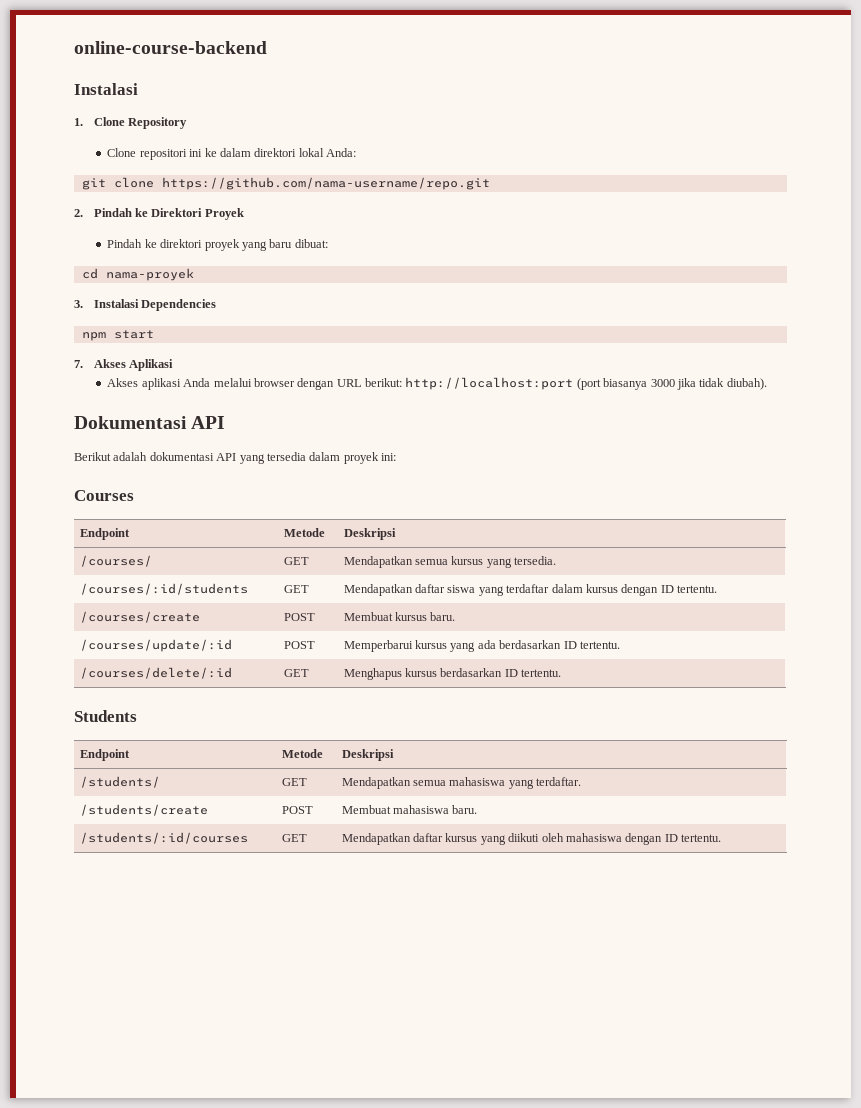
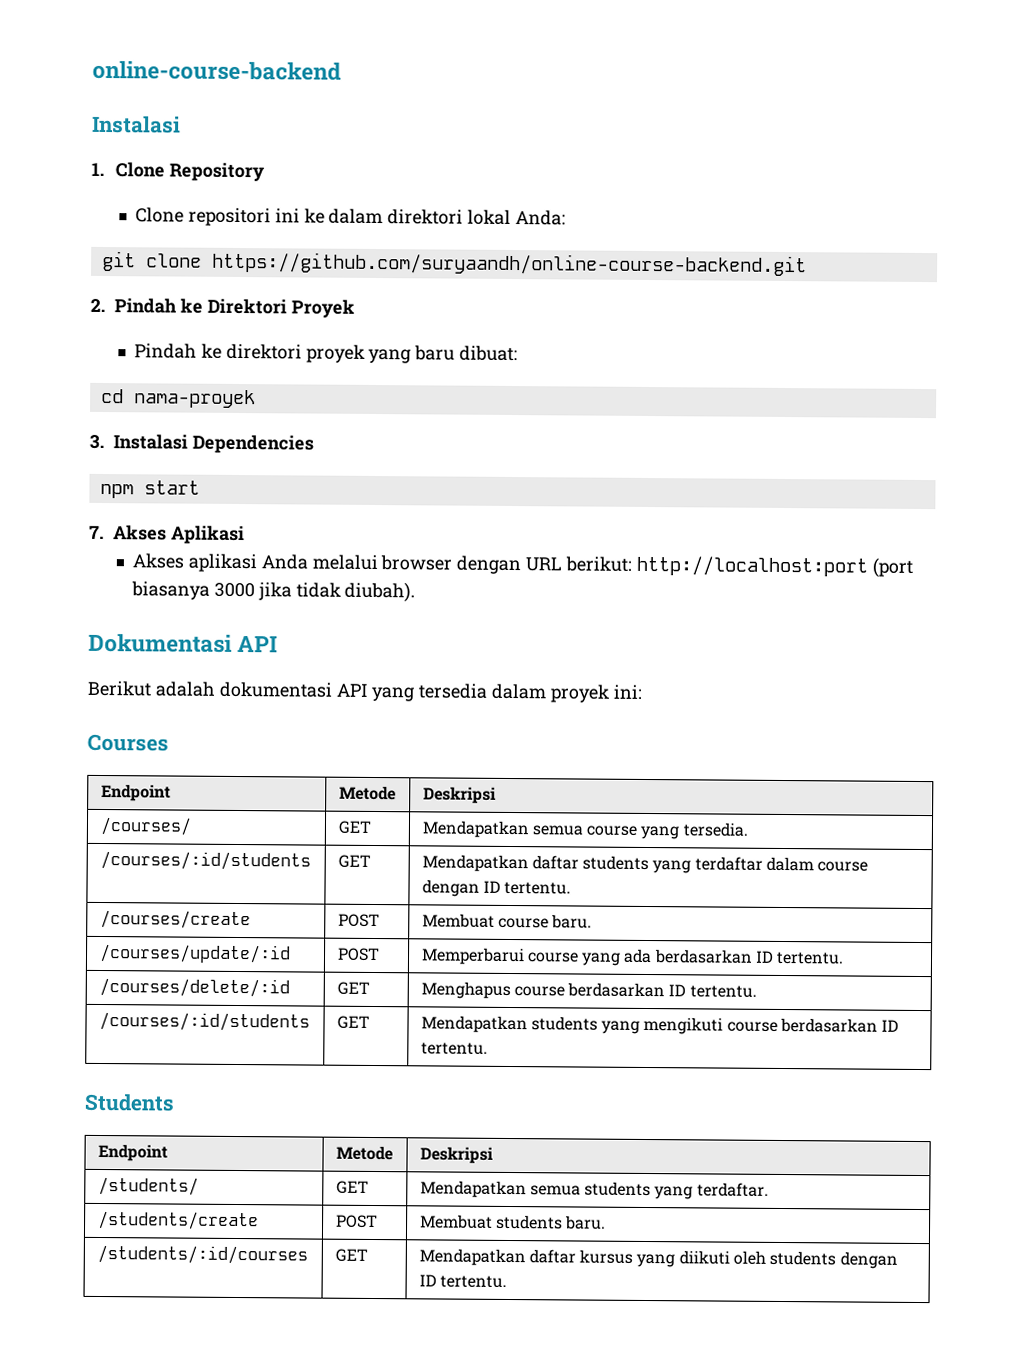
[161,177,490,190] https://github.com/nama-username/repo.git -> [211,251,807,277] https://github.com/suryaandh/online-course-backend.git
[451,556,484,565] kursus -> [586,825,638,836] course
[447,585,476,593] siswa -> [582,855,650,871] students
[585,584,618,593] kursus -> [817,861,869,872] course
[395,612,428,621] kursus -> [497,917,549,929] course
[415,640,448,649] kursus -> [526,952,579,963] course
[405,668,438,677] kursus -> [513,982,757,998] [98,1011,310,1032] [336,1015,370,1029] [420,1015,778,1035] course berdasarkan ID tertentu. // /courses/:id/students | GET | Mendapatkan students yang mengikuti course
[449,777,506,786] mahasiswa -> [584,1181,652,1197] students
[393,805,450,814] mahasiswa -> [495,1214,563,1230] students
[565,833,622,842] mahasiswa -> [769,1250,837,1266] students

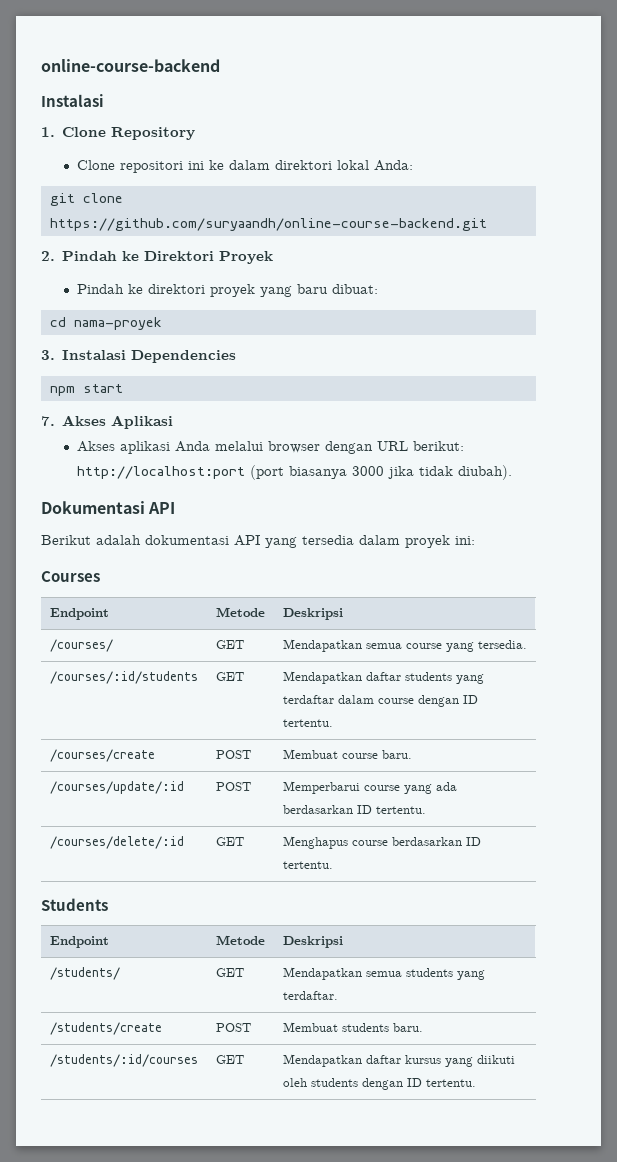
[98,1011,310,1032] [336,1015,370,1029] [420,1015,900,1035] [420,1042,488,1055] // /courses/:id/students | GET | Mendapatkan students yang mengikuti course berdasarkan ID tertentu. -> (333, 865) none

